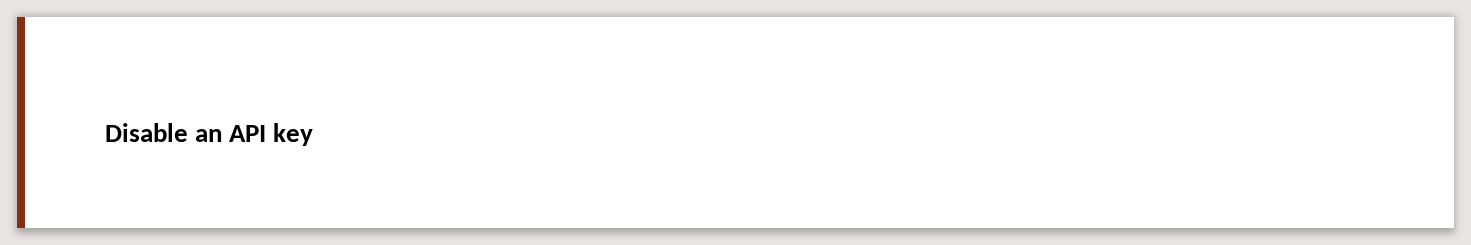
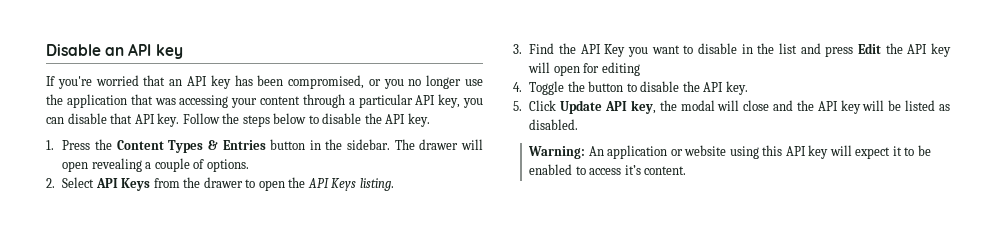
(314, 134) none -> [46,75,483,89] [46,94,483,108] [46,113,430,127] [46,139,484,153] [62,158,249,172] [46,177,394,191] [513,43,951,57] [528,62,640,76] [513,81,748,95] [513,100,950,114] [529,119,579,130] [528,145,931,159] [529,164,687,175] // If you're worried that an API key has been compromised, or you no longer use the application that was accessing your content through a particular API key, you can disable that API key. Follow the steps below to disable the API key. // 1. Press the Content Types & Entries button in the sidebar. The drawer will open revealing a couple of options. // 2. Select API Keys from the drawer to open the API Keys listing. // 3. Find the API Key you want to disable in the list and press Edit the API key will open for editing // 4. Toggle the button to disable the API key. // 5. Click Update API key, the modal will close and the API key will be listed as disabled. // Warning: An application or website using this API key will expect it to be enabled to access it’s content.

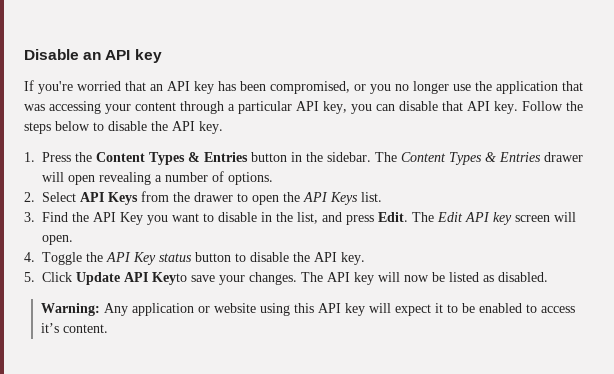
(415, 144) none -> [401,152,541,165] Content Types & Entries
[154,158,190,172] couple -> [165,172,208,182] number
[359,178,394,191] listing. -> [361,192,382,202] list.
[778,43,797,54] list -> [297,212,318,224] list,
[857,43,951,57] [528,62,640,76] Edit the API key will open for editing -> [378,212,576,225] [42,235,73,245] Edit. The Edit API key screen will open.
(585, 86) none -> [106,252,192,265] API Key status
[630,100,885,114] key, the modal will close and the API key will -> [152,272,429,285] Keyto save your changes. The API key will now
[588,146,604,156] An -> [103,303,128,316] Any

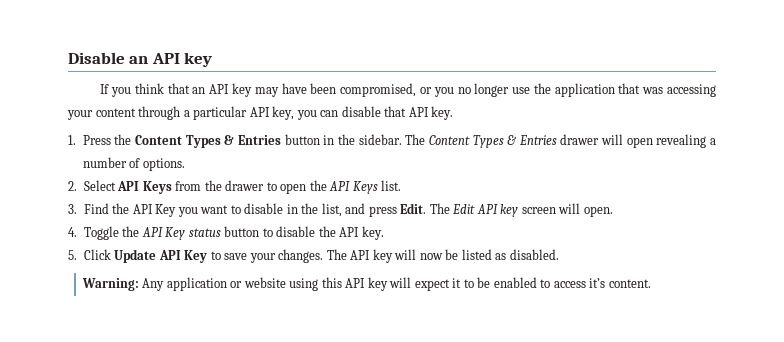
[38,81,121,94] you're worried -> [111,83,164,97] you think
[218,81,236,91] has -> [254,83,307,97] may have
[522,101,583,111] [24,121,223,134] Follow the steps below to disable the API key. -> (454, 113) none
[152,272,187,285] Keyto -> [184,250,221,263] Key to

